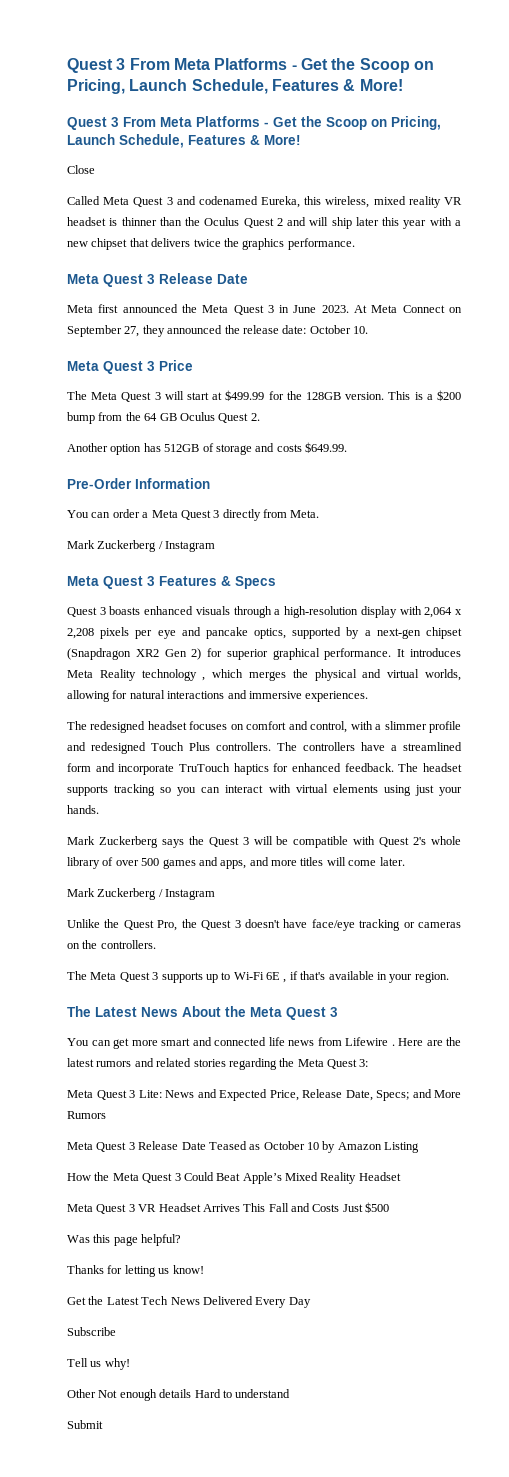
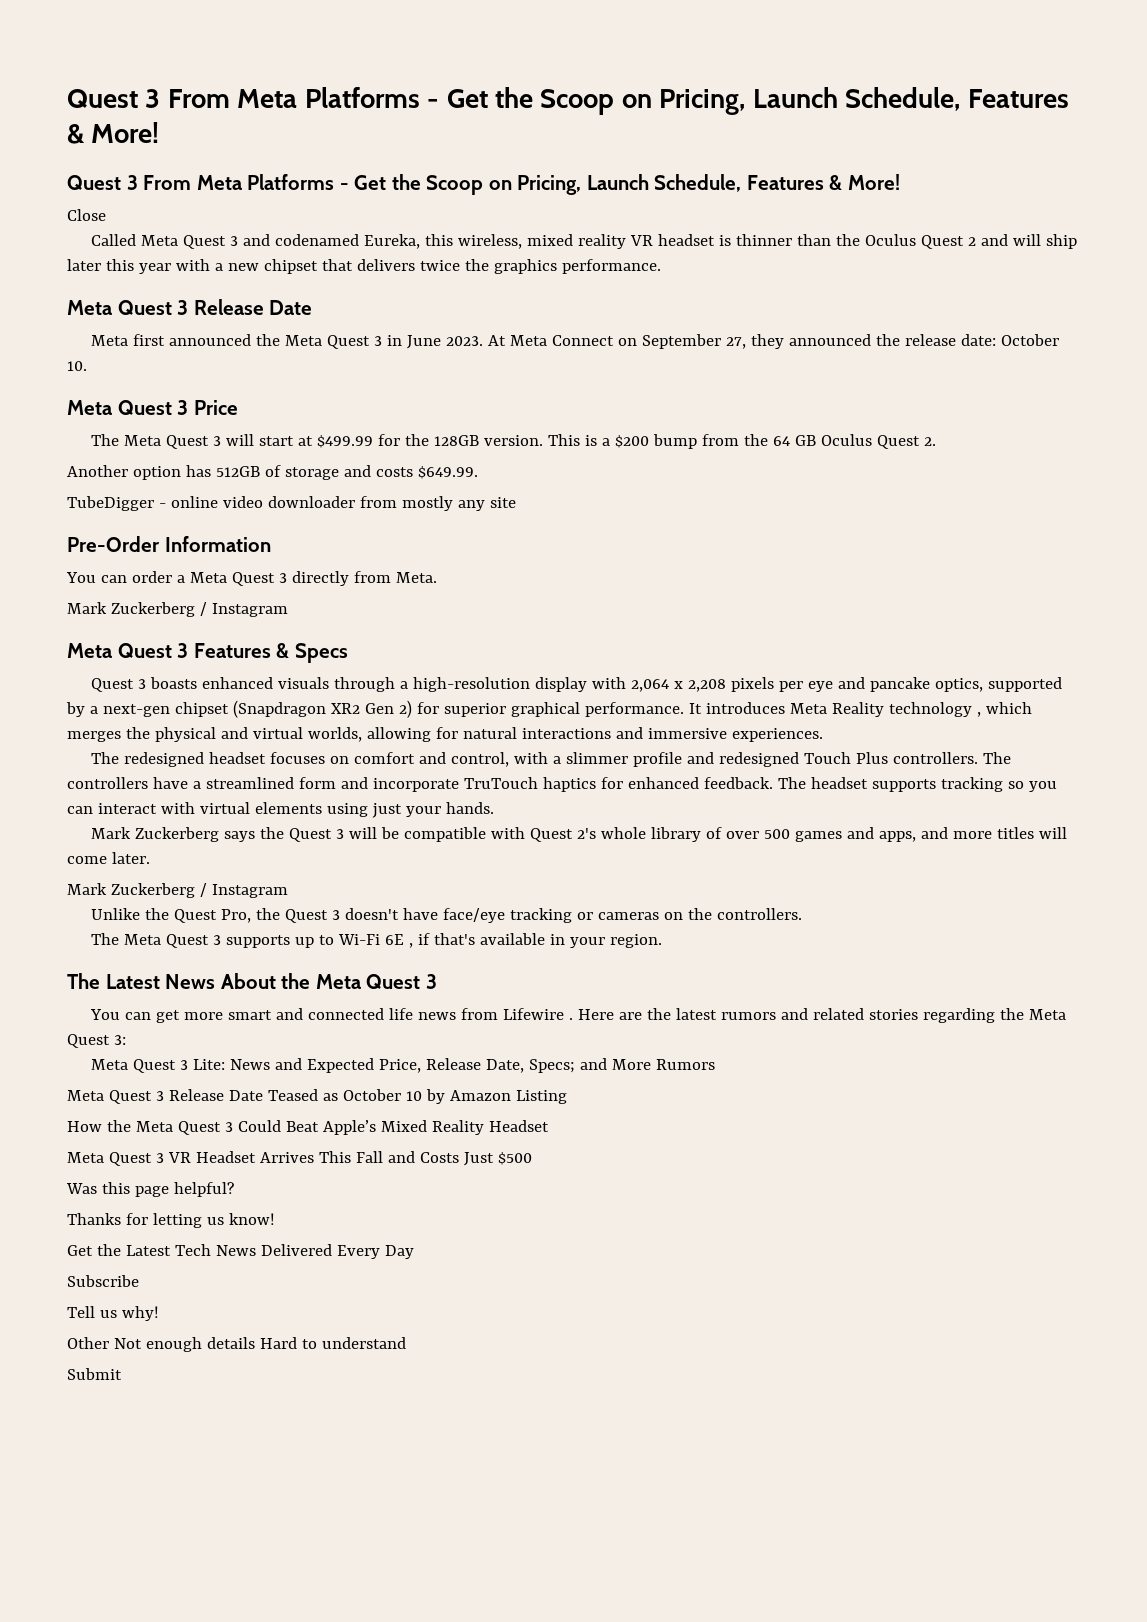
(347, 447) none -> [67,496,516,511] // TubeDigger - online video downloader from mostly any site

